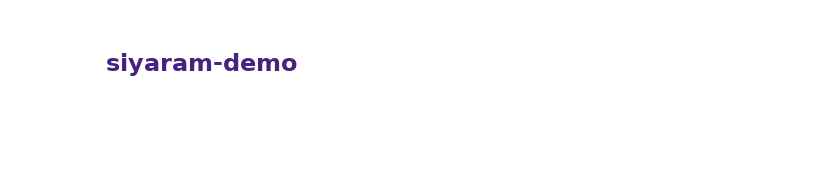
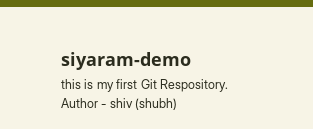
(297, 64) none -> [61,79,228,92] [61,98,178,110] // this is my first Git Respository. // Author - shiv (shubh)

